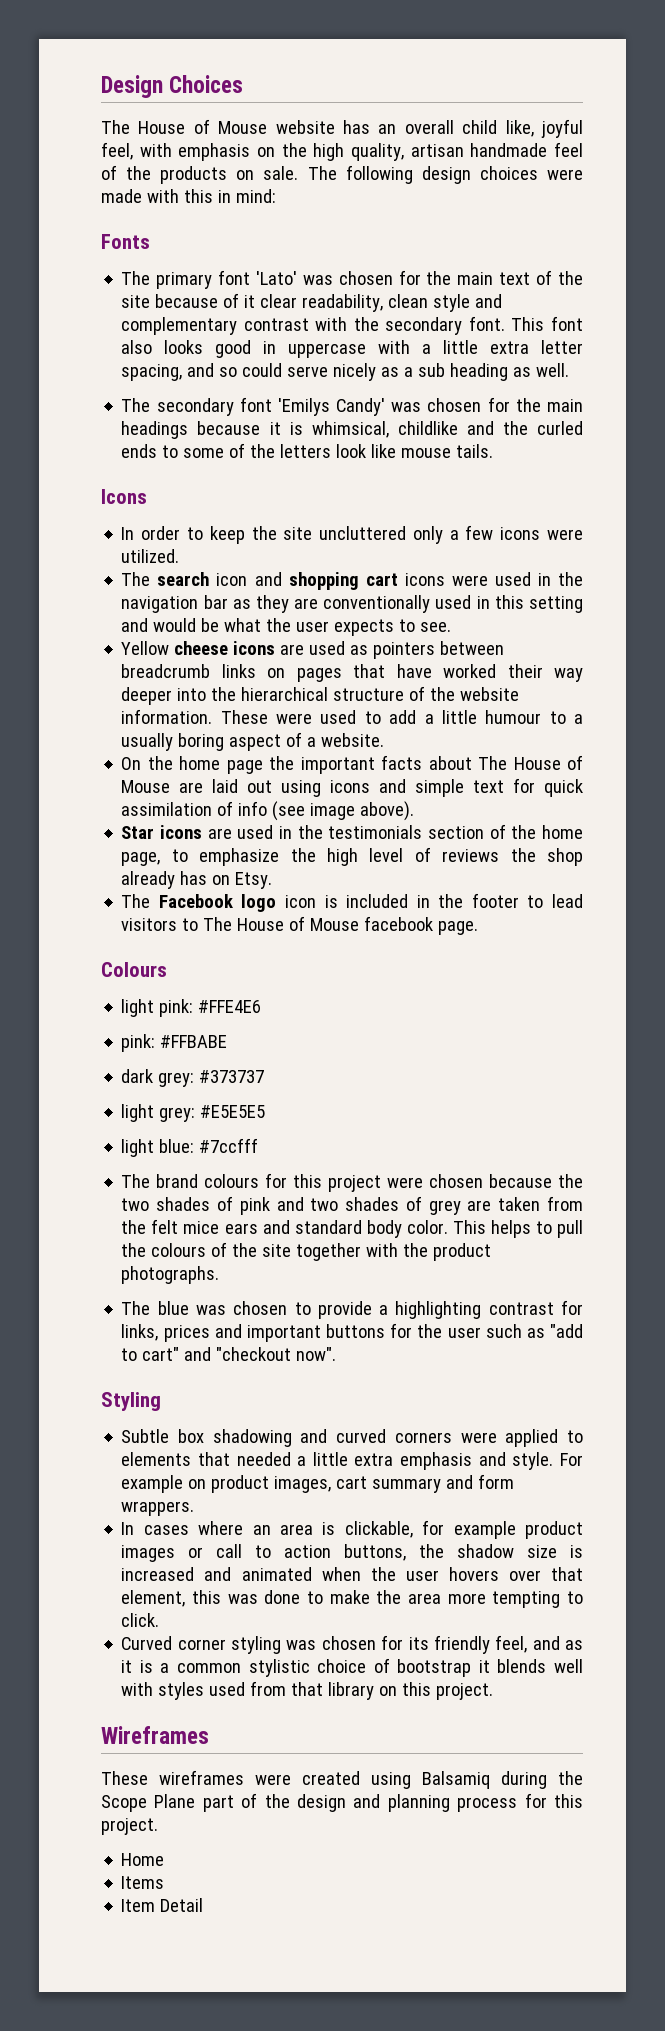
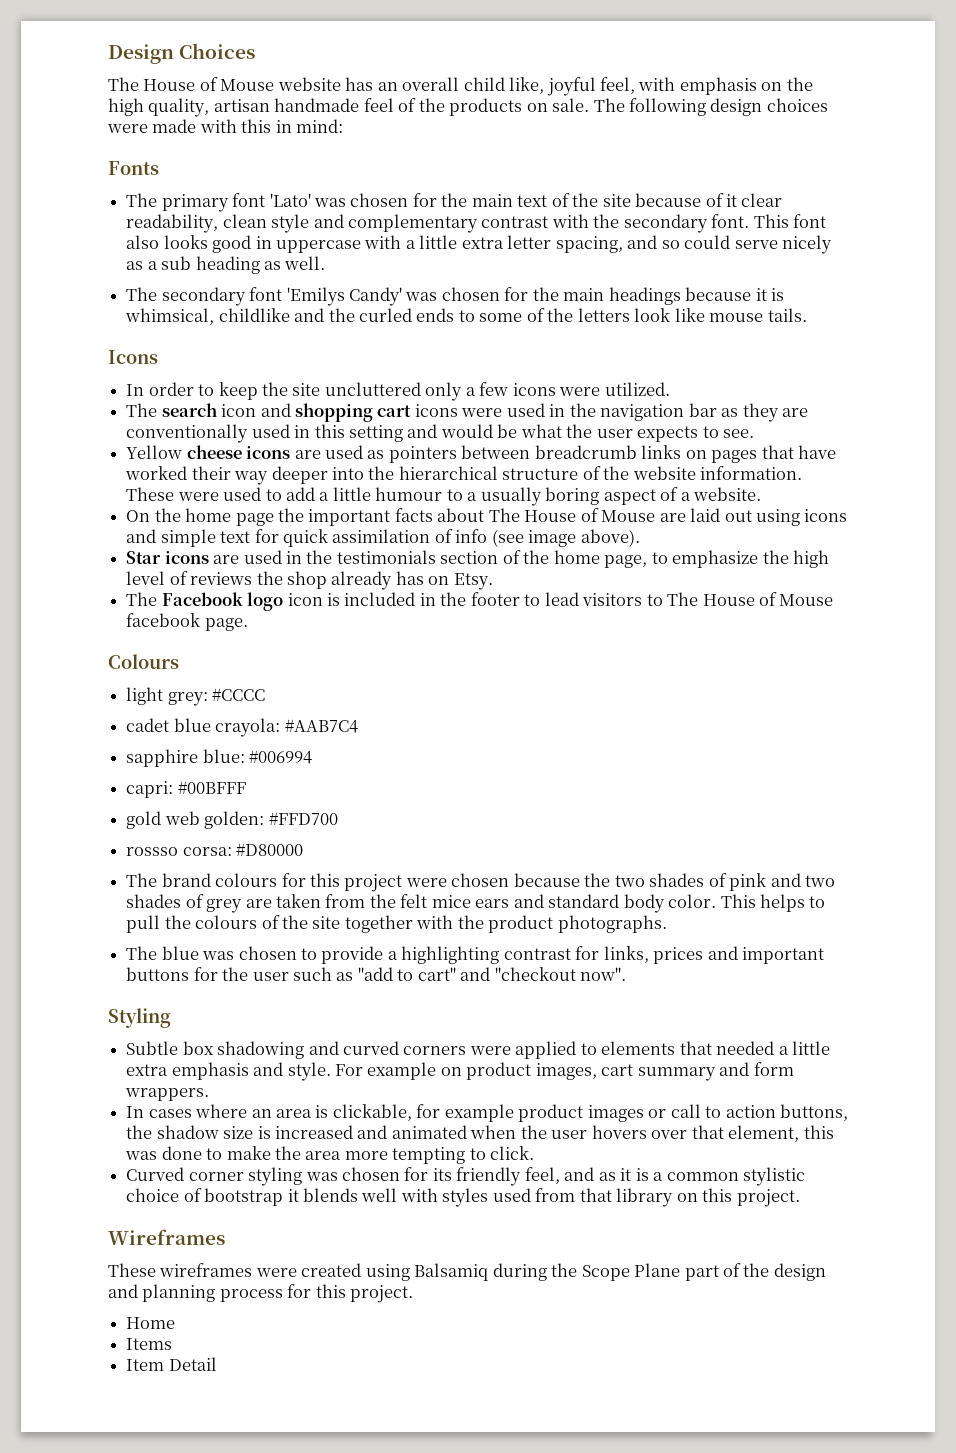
[159,999,262,1017] [121,1034,228,1052] [121,1069,265,1087] [121,1104,266,1122] [121,1138,259,1157] pink: #FFE4E6 // pink: #FFBABE // dark grey: #373737 // light grey: #E5E5E5 // light blue: #7ccfff -> [167,688,266,706] [126,718,358,737] [126,749,313,767] [126,781,246,798] [126,811,338,829] [126,843,304,856] grey: #CCCC // cadet blue crayola: #AAB7C4 // sapphire blue: #006994 // capri: #00BFFF // gold web golden: #FFD700 // rossso corsa: #D80000

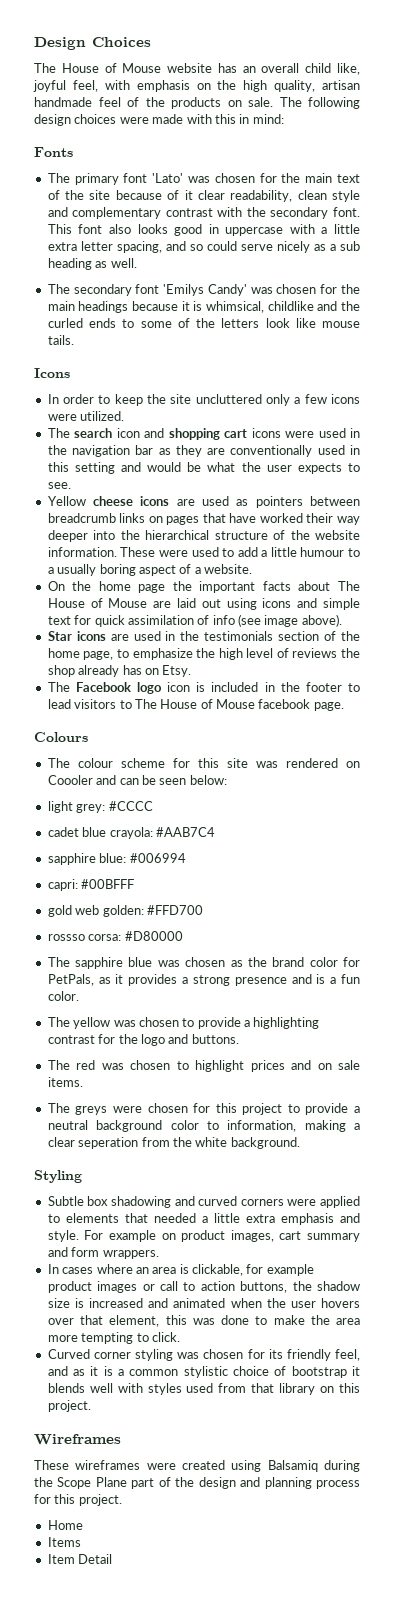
(179, 661) none -> [47,758,360,768] [47,775,227,785] // The colour scheme for this site was rendered on Coooler and can be seen below:
[161,873,835,892] [126,894,826,913] [126,915,667,933] [126,946,199,960] brand colours for this project were chosen because the two shades of pink and two shades of grey are taken from the felt mice ears and standard body color. This helps to pull the colours of the site together with the product photographs. // The blue -> [75,957,360,969] [47,974,360,986] [47,991,79,1001] [47,1017,111,1029] sapphire blue was chosen as the brand color for PetPals, as it provides a strong presence and is a fun color. // The yellow
[603,946,825,964] [126,967,627,981] links, prices and important buttons for the user such as "add to cart" and "checkout now". -> [118,1034,239,1046] [47,1060,361,1072] [47,1077,83,1087] [47,1103,360,1115] [47,1120,360,1132] [47,1137,300,1149] the logo and buttons. // The red was chosen to highlight prices and on sale items. // The greys were chosen for this project to provide a neutral background color to information, making a clear seperation from the white background.

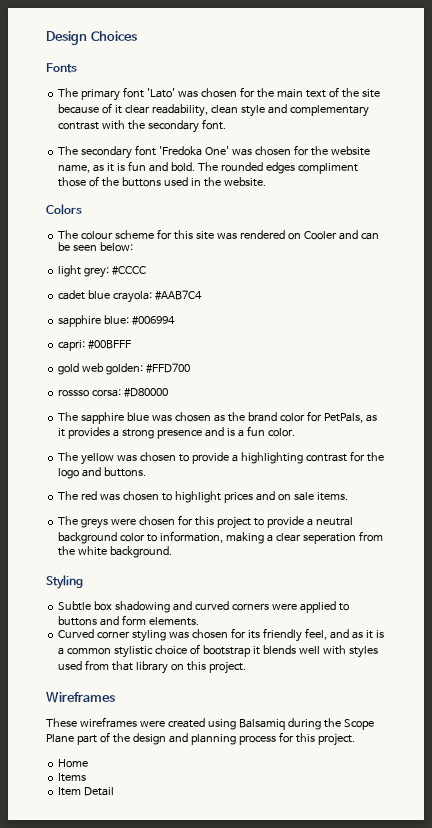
[34,63,360,75] [33,80,360,92] [34,97,360,109] [34,114,284,126] // The House of Mouse website has an overall child like, joyful feel, with emphasis on the high quality, artisan handmade feel of the products on sale. The following design choices were made with this in mind: -> (137, 36) none
[47,224,360,236] [47,241,360,253] [47,258,137,270] This font also looks good in uppercase with a little extra letter spacing, and so could serve nicely as a sub heading as well. -> (226, 124) none
[163,284,360,296] [47,301,360,313] [47,318,360,328] [47,335,74,345] [34,368,70,378] [47,394,360,406] [47,411,125,421] [47,428,361,440] [47,445,360,457] [47,462,360,474] [47,482,71,489] [47,496,360,508] [47,513,360,525] [47,530,360,542] [47,547,360,557] [47,564,252,576] [47,581,360,593] [47,598,360,610] [47,614,342,627] [47,631,360,641] [47,648,360,660] [47,665,192,677] [47,682,360,694] [47,699,344,711] [34,732,88,742] 'Emilys Candy' was chosen for the main headings because it is whimsical, childlike and the curled ends to some of the letters look like mouse tails. // Icons // In order to keep the site uncluttered only a few icons were utilized. // The search icon and shopping cart icons were used in the navigation bar as they are conventionally used in this setting and would be what the user expects to see. // Yellow cheese icons are used as pointers between breadcrumb links on pages that have worked their way deeper into the hierarchical structure of the website information. These were used to add a little humour to a usually boring aspect of a website. // On the home page the important facts about The House of Mouse are laid out using icons and simple text for quick assimilation of info (see image above). // Star icons are used in the testimonials section of the home page, to emphasize the high level of reviews the shop already has on Etsy. // The Facebook logo icon is included in the footer to lead visitors to The House of Mouse facebook page. // Colours -> [159,145,370,156] [58,161,358,174] [58,176,266,187] [46,204,82,215] 'Fredoka One' was chosen for the website name, as it is fun and bold. The rounded edges compliment those of the buttons used in the website. // Colors
[47,775,93,785] Coooler -> [303,231,337,240] Cooler
[65,1213,360,1225] [47,1230,360,1242] [47,1247,159,1259] [47,1264,314,1276] [47,1281,360,1293] [47,1298,360,1308] [47,1315,360,1327] [47,1332,180,1344] elements that needed a little extra emphasis and style. For example on product images, cart summary and form wrappers. // In cases where an area is clickable, for example product images or call to action buttons, the shadow size is increased and animated when the user hovers over that element, this was done to make the area more tempting to click. -> [58,615,200,626] buttons and form elements.

